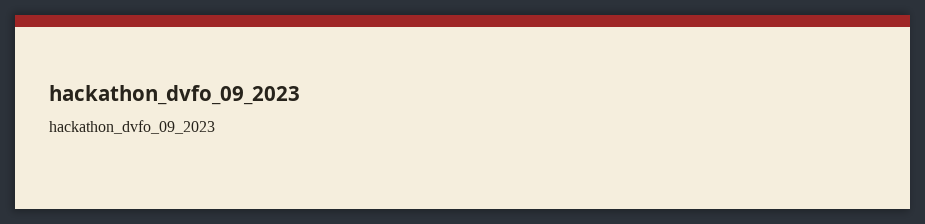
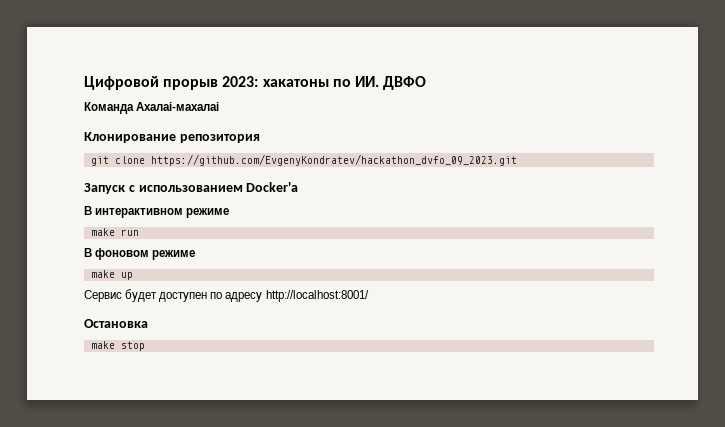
[49,85,300,105] [49,120,215,134] hackathon_dvfo_09_2023 // hackathon_dvfo_09_2023 -> [84,76,427,90] [84,102,220,114] [84,132,260,143] [90,154,517,166] [84,182,299,194] [84,206,230,218] [90,228,139,236] [84,248,196,260] [90,270,133,280] [84,289,369,302] [84,319,148,328] [90,341,145,351] Цифровой прорыв 2023: хакатоны по ИИ. ДВФО // Команда Ахалai-махалai // Клонирование репозитория // git clone https://github.com/EvgenyKondratev/hackathon_dvfo_09_2023.git // Запуск с использованием Docker'a // В интерактивном режиме // make run // В фоновом режиме // make up // Сервис будет доступен по адресу http://localhost:8001/ // Остановка // make stop

